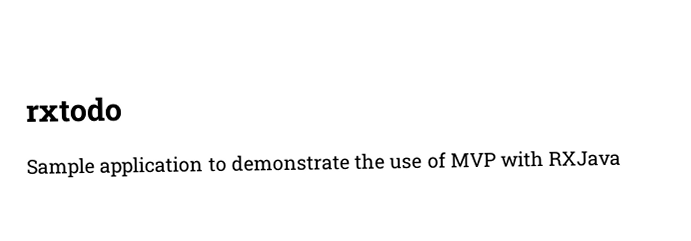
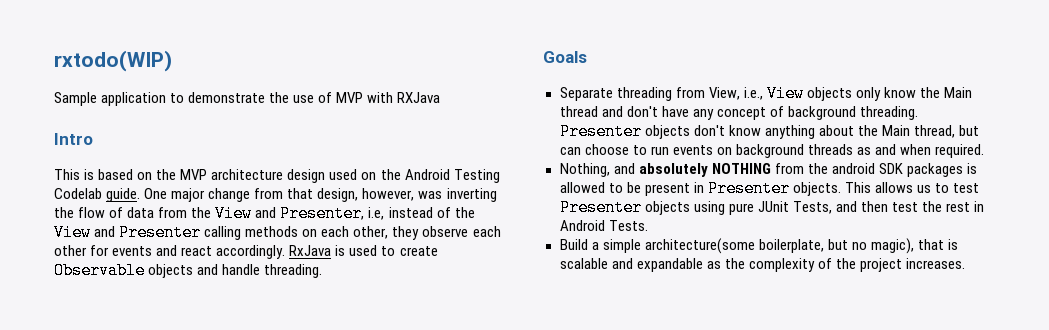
[25,96,122,123] rxtodo -> [54,50,172,72] rxtodo(WIP)
(622, 158) none -> [54,133,93,145] [54,169,500,183] [54,188,497,202] [54,205,475,222] [54,224,501,241] [54,245,438,259] [54,262,323,279] [543,51,587,63] [559,85,973,102] [559,106,918,120] [559,123,979,140] [559,144,985,158] [559,163,977,177] [559,180,980,197] [559,199,985,216] [559,220,648,231] [559,238,958,254] [559,258,965,272] // Intro // This is based on the MVP architecture design used on the Android Testing Codelab guide. One major change from that design, however, was inverting the flow of data from the View and Presenter, i.e, instead of the View and Presenter calling methods on each other, they observe each other for events and react accordingly. RxJava is used to create Observable objects and handle threading. // Goals // Separate threading from View, i.e., View objects only know the Main thread and don't have any concept of background threading. Presenter objects don't know anything about the Main thread, but can choose to run events on background threads as and when required. // Nothing, and absolutely NOTHING from the android SDK packages is allowed to be present in Presenter objects. This allows us to test Presenter objects using pure JUnit Tests, and then test the rest in Android Tests. // Build a simple architecture(some boilerplate, but no magic), that is scalable and expandable as the complexity of the project increases.

